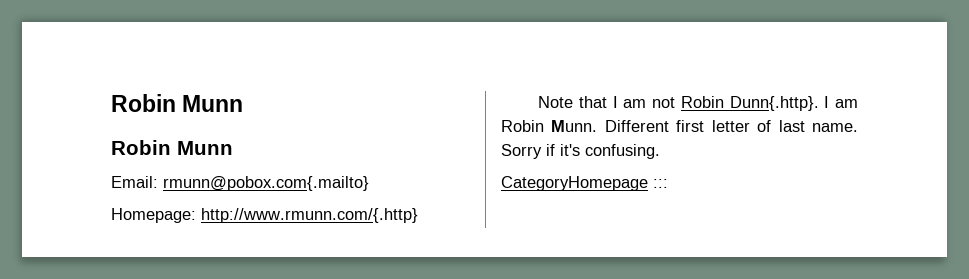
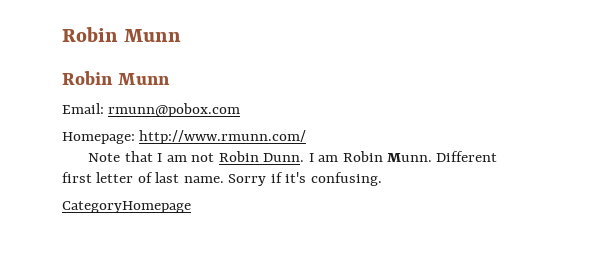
[163,176,369,191] rmunn@pobox.com{.mailto} -> [108,103,241,117] rmunn@pobox.com
[201,208,418,223] http://www.rmunn.com/{.http} -> [139,130,307,144] http://www.rmunn.com/
[729,96,819,111] Dunn{.http}. -> [263,153,305,162] Dunn.
[653,179,668,188] ::: -> (191, 207) none

